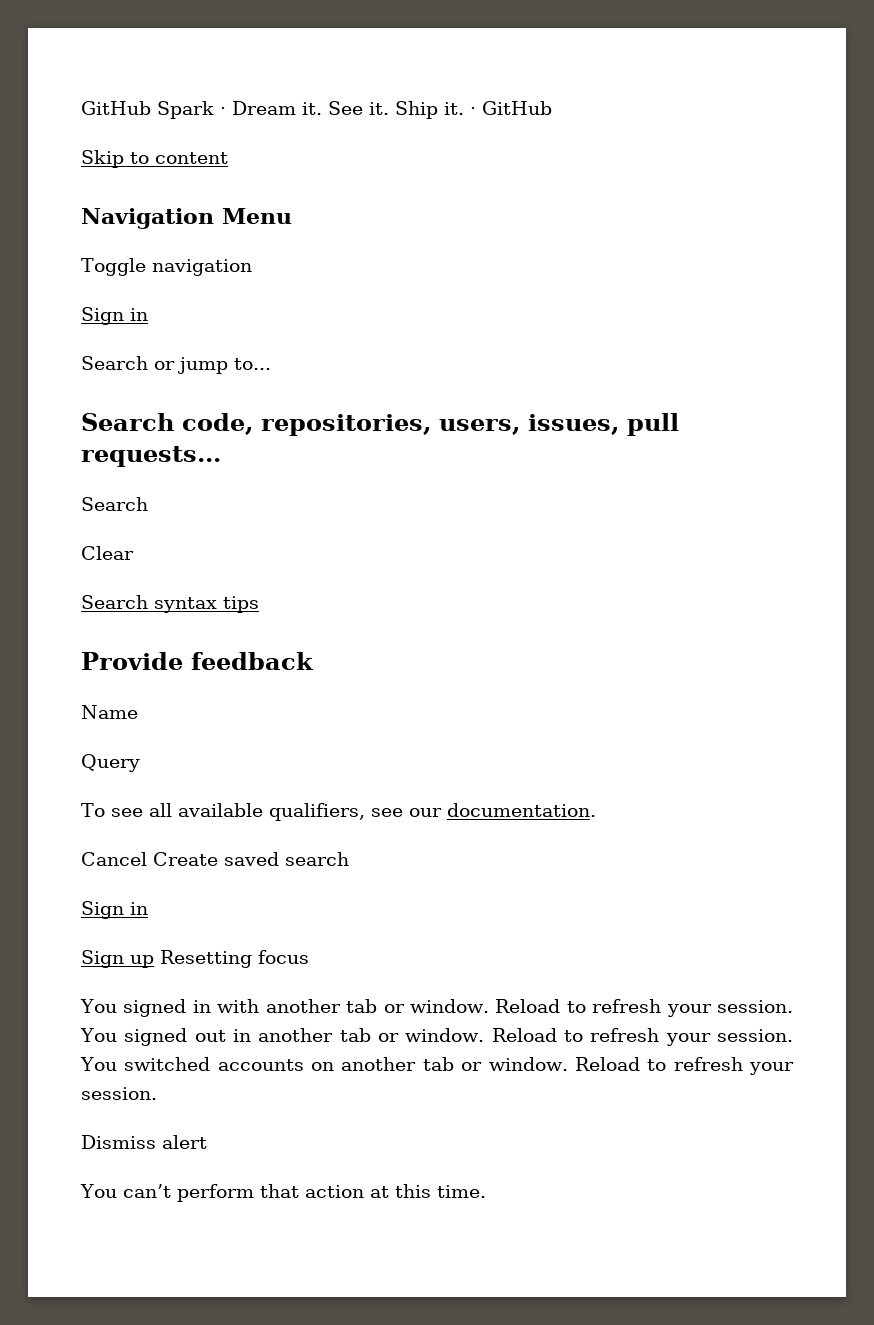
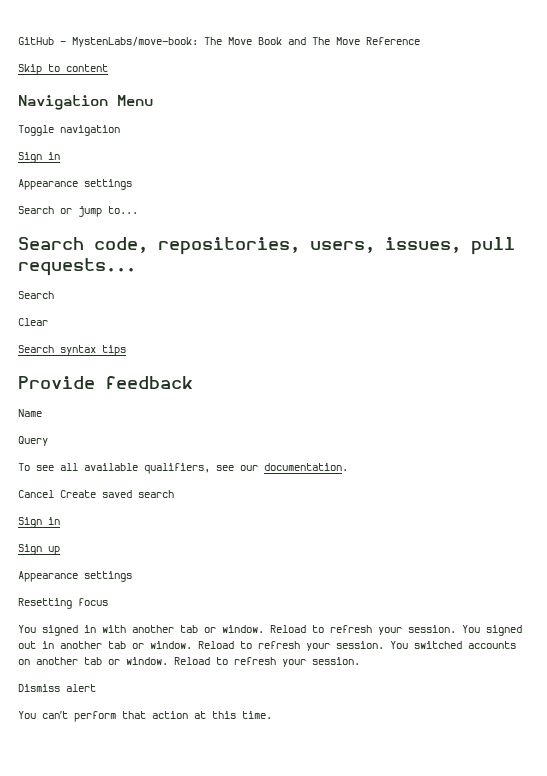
[81,101,552,119] GitHub Spark · Dream it. See it. Ship it. · GitHub -> [18,37,420,47] GitHub - MystenLabs/move-book: The Move Book and The Move Reference
(148, 314) none -> [18,179,132,190] // Appearance settings
(154, 961) none -> [18,571,132,582] // Appearance settings //

